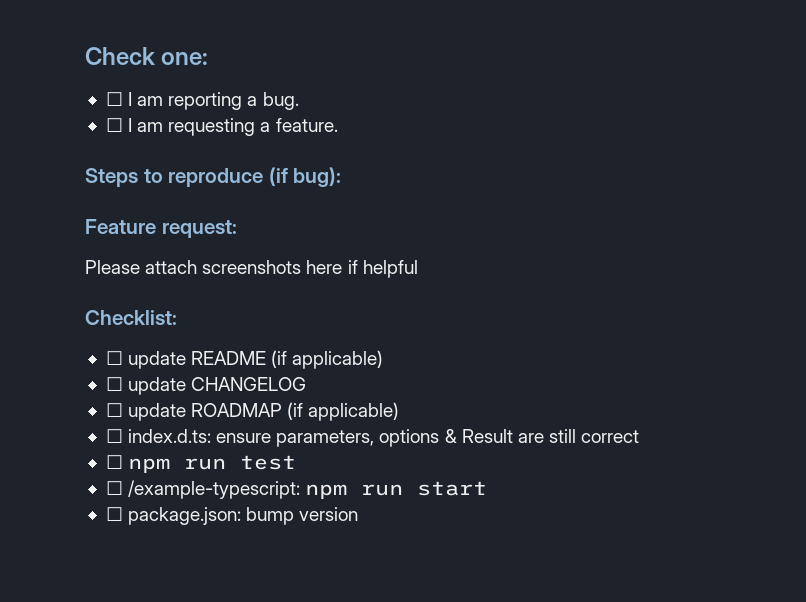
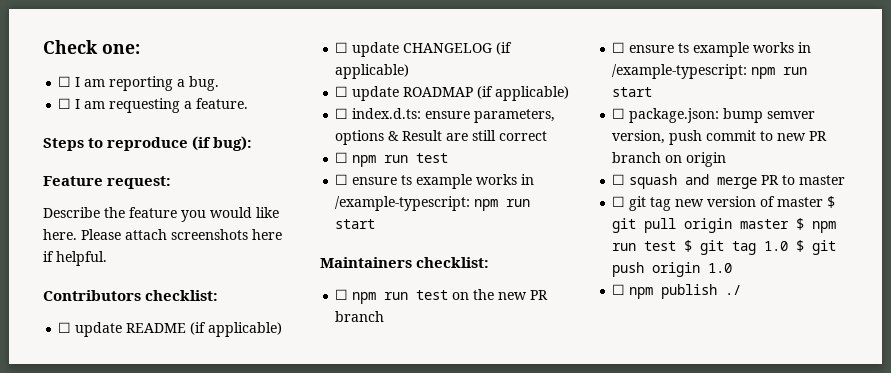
(237, 229) none -> [43,207,279,222] [43,229,77,240] Describe the feature you would like here.
[362,260,418,278] [85,310,177,325] helpful // Checklist: -> [56,251,107,266] [43,290,219,301] helpful. // Contributors checklist:
(307, 384) none -> [496,42,513,55] [335,64,410,79] (if applicable)
(123, 488) none -> [352,174,535,189] [335,196,531,211] [335,219,376,229] [320,257,490,268] [335,289,549,304] [335,311,385,322] [612,42,812,57] ensure ts example works in /example-typescript: npm run start // Maintainers checklist: // ☐ npm run test on the new PR branch // ☐ ensure ts example works in
[299,507,359,521] version -> [767,111,816,119] [612,130,828,145] [612,152,727,167] [612,174,846,189] [612,196,836,211] [612,218,837,233] [612,240,837,255] [612,262,733,277] [612,284,742,299] semver version, push commit to new PR branch on origin // ☐ squash and merge PR to master // ☐ git tag new version of master $ git pull origin master $ npm run test $ git tag 1.0 $ git push origin 1.0 // ☐ npm publish ./

